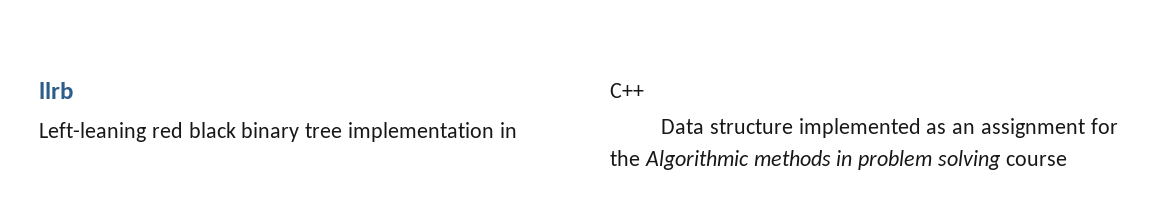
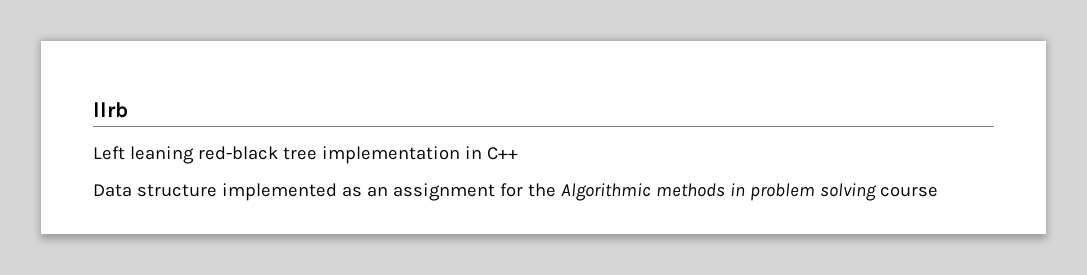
[39,122,300,142] Left-leaning red black binary -> [93,146,278,164] Left leaning red-black

